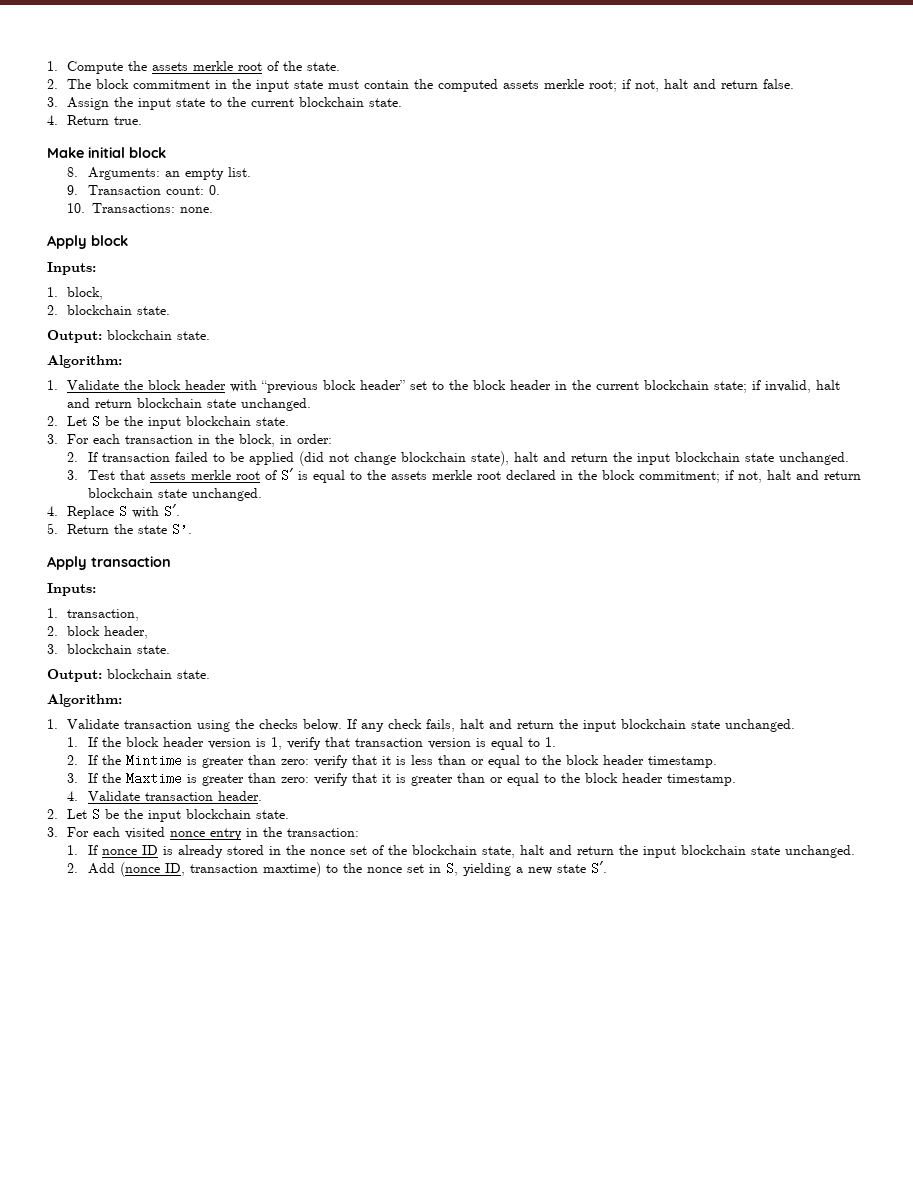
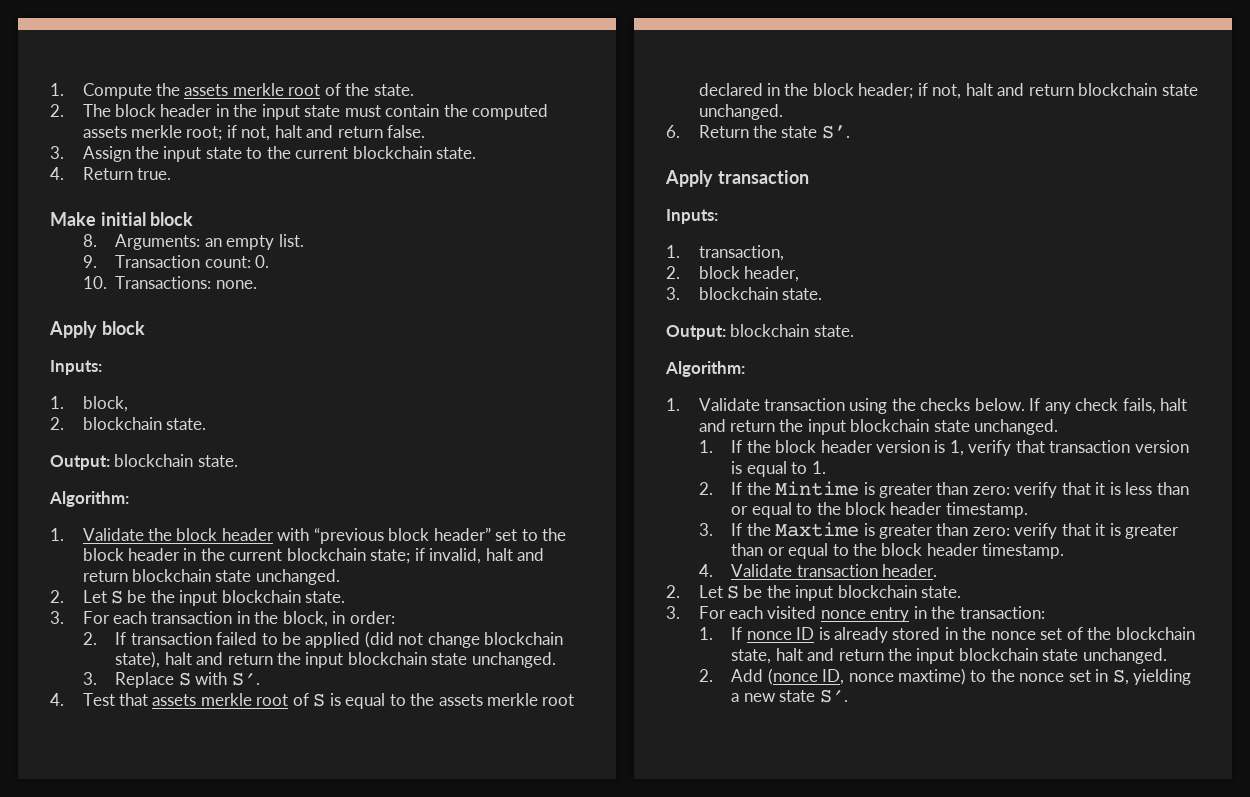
[133,80,211,89] commitment -> [160,104,213,117] header
(79, 475) none -> [115,672,260,688] [50,693,64,706] Replace S with S′. // 4.
[280,468,294,482] S′ -> [313,693,326,707] S
[638,471,720,483] commitment; -> [858,83,914,99] header;
[47,504,181,519] [47,523,58,534] 4. Replace S with S′. // 5. -> [666,125,680,138] 6.
[189,864,258,873] transaction -> [848,673,894,682] nonce

